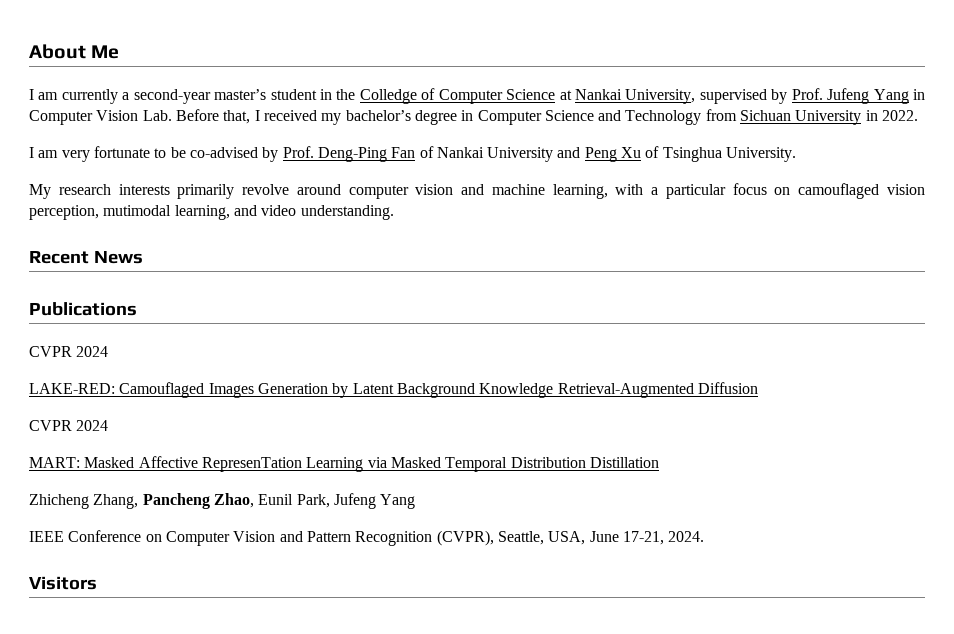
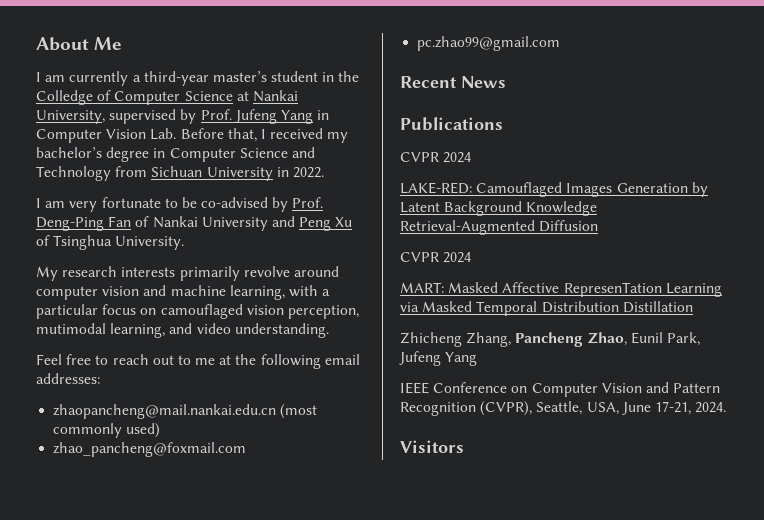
[133,89,211,104] second-year -> [143,71,209,86] third-year
(394, 212) none -> [36,354,360,369] [36,373,100,384] [53,404,318,419] [53,423,161,438] [53,442,247,457] [417,36,561,51] // Feel free to reach out to me at the following email addresses: // zhaopancheng@mail.nankai.edu.cn (most commonly used) // zhao_pancheng@foxmail.com // pc.zhao99@gmail.com

